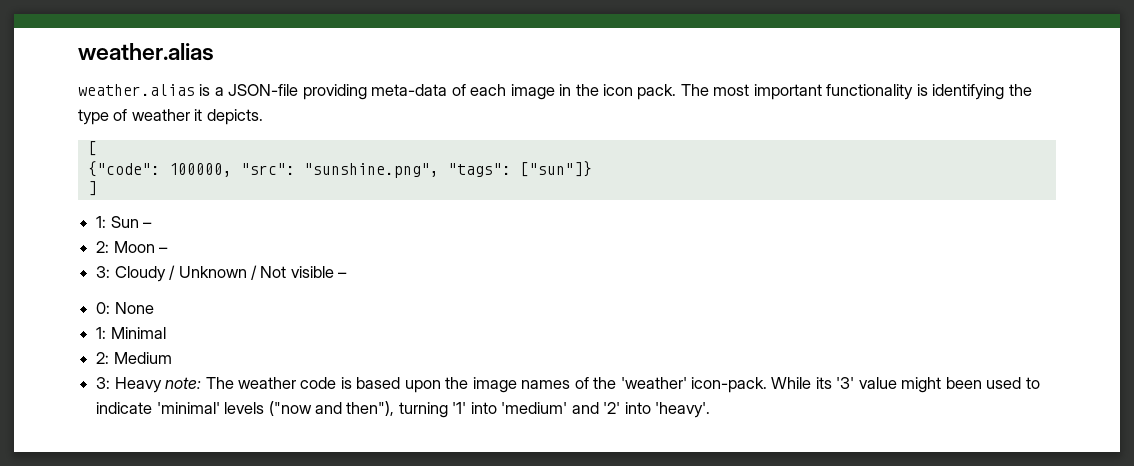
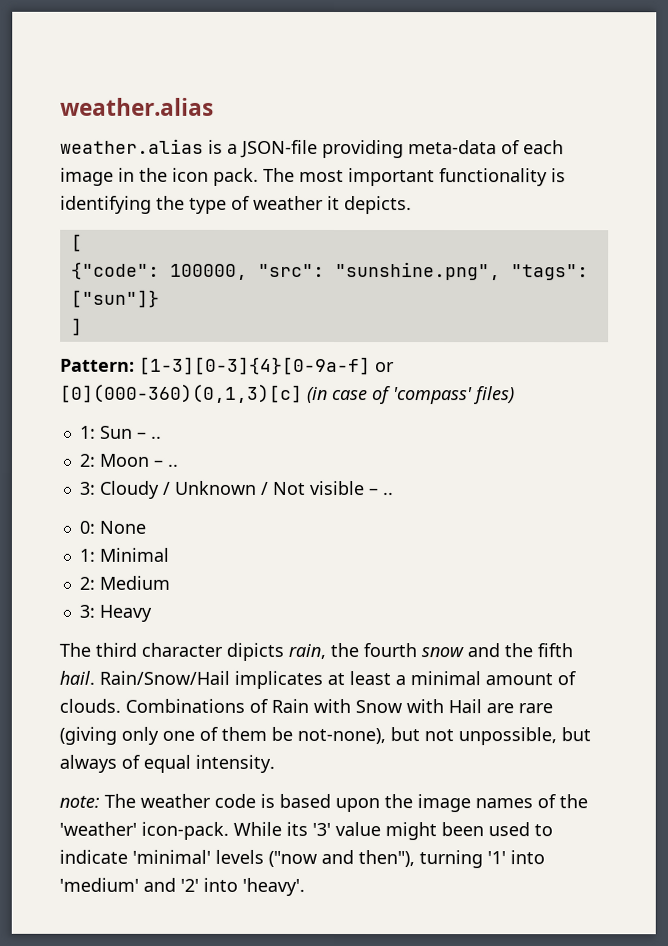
(97, 188) none -> [60,356,395,376] [60,383,515,405] // Pattern: [1-3][0-3]{4}[0-9a-f] or [0](000-360)(0,1,3)[c] (in case of 'compass' files)
(153, 225) none -> [150,435,162,439] ..
(169, 250) none -> [167,463,179,467] ..
(348, 275) none -> [381,492,393,496] ..
(162, 385) none -> [59,642,573,661] [59,670,576,689] [59,698,553,714] [59,726,591,746] [59,754,275,773] // The third character dipicts rain, the fourth snow and the fifth hail. Rain/Snow/Hail implicates at least a minimal amount of clouds. Combinations of Rain with Snow with Hail are rare (giving only one of them be not-none), but not unpossible, but always of equal intensity. //

